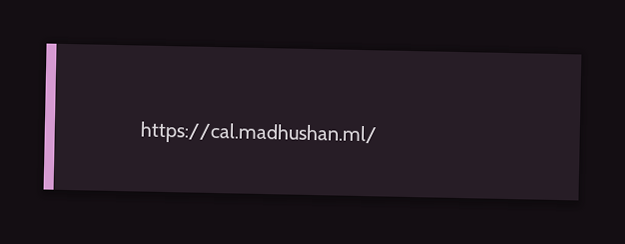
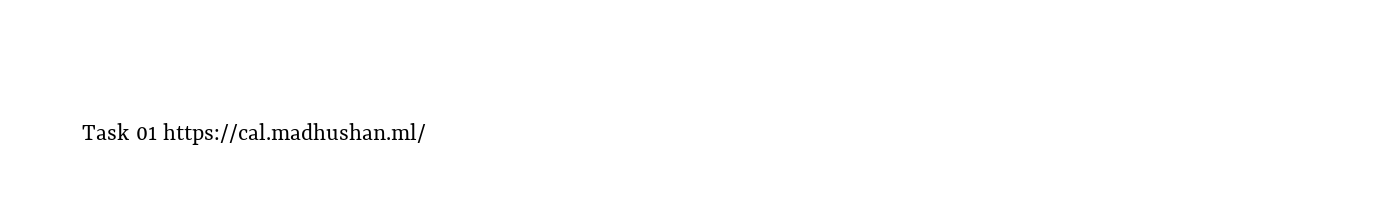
(140, 134) none -> [82,123,157,140] Task 01

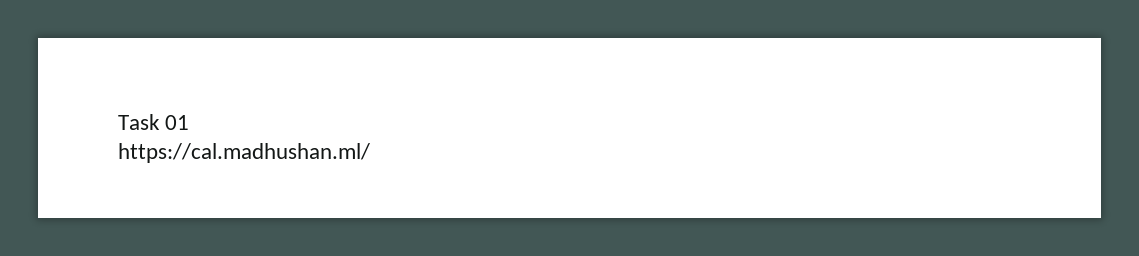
(157, 133) none -> (190, 122) //

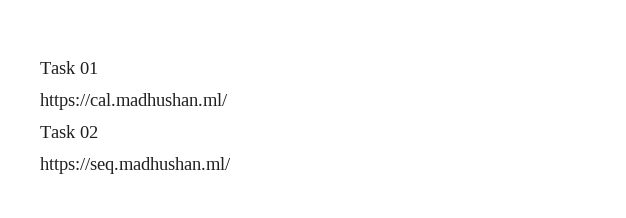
(370, 153) none -> [40,125,98,138] [40,157,231,174] // Task 02 // https://seq.madhushan.ml/

